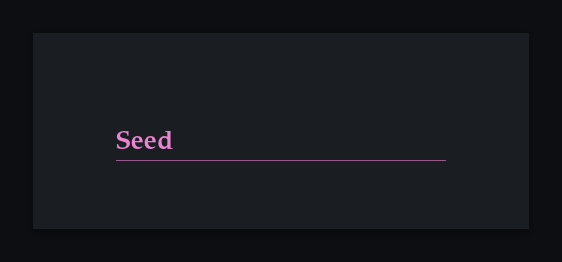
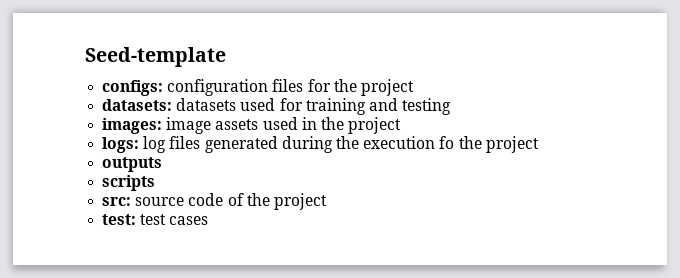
[116,130,173,150] Seed -> [85,47,226,67] [102,79,414,96] [102,98,452,115] [102,117,402,134] [102,136,539,153] [102,157,163,172] [102,175,156,191] [102,193,327,210] [102,214,209,225] Seed-template // configs: configuration files for the project // datasets: datasets used for training and testing // images: image assets used in the project // logs: log files generated during the execution fo the project // outputs // scripts // src: source code of the project // test: test cases

